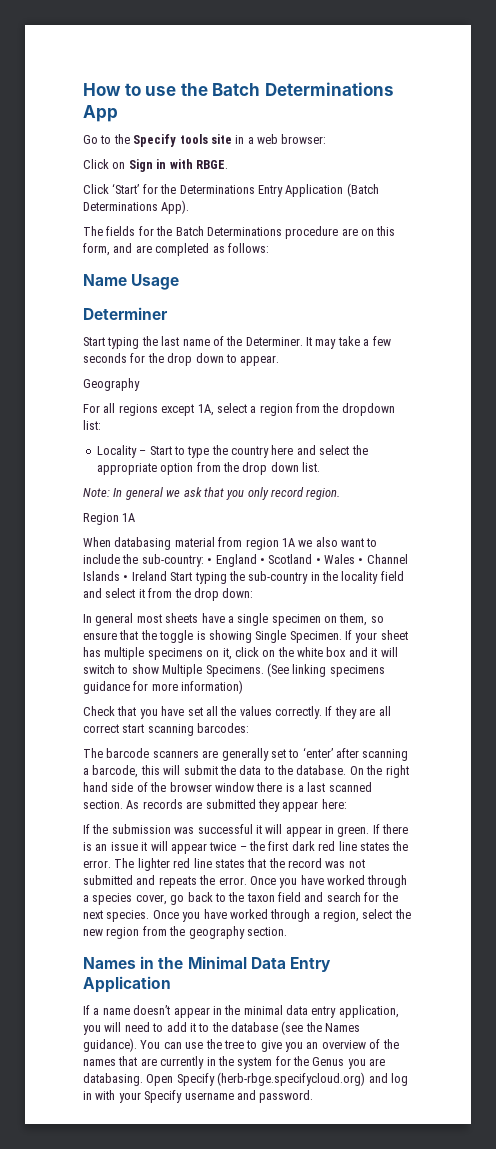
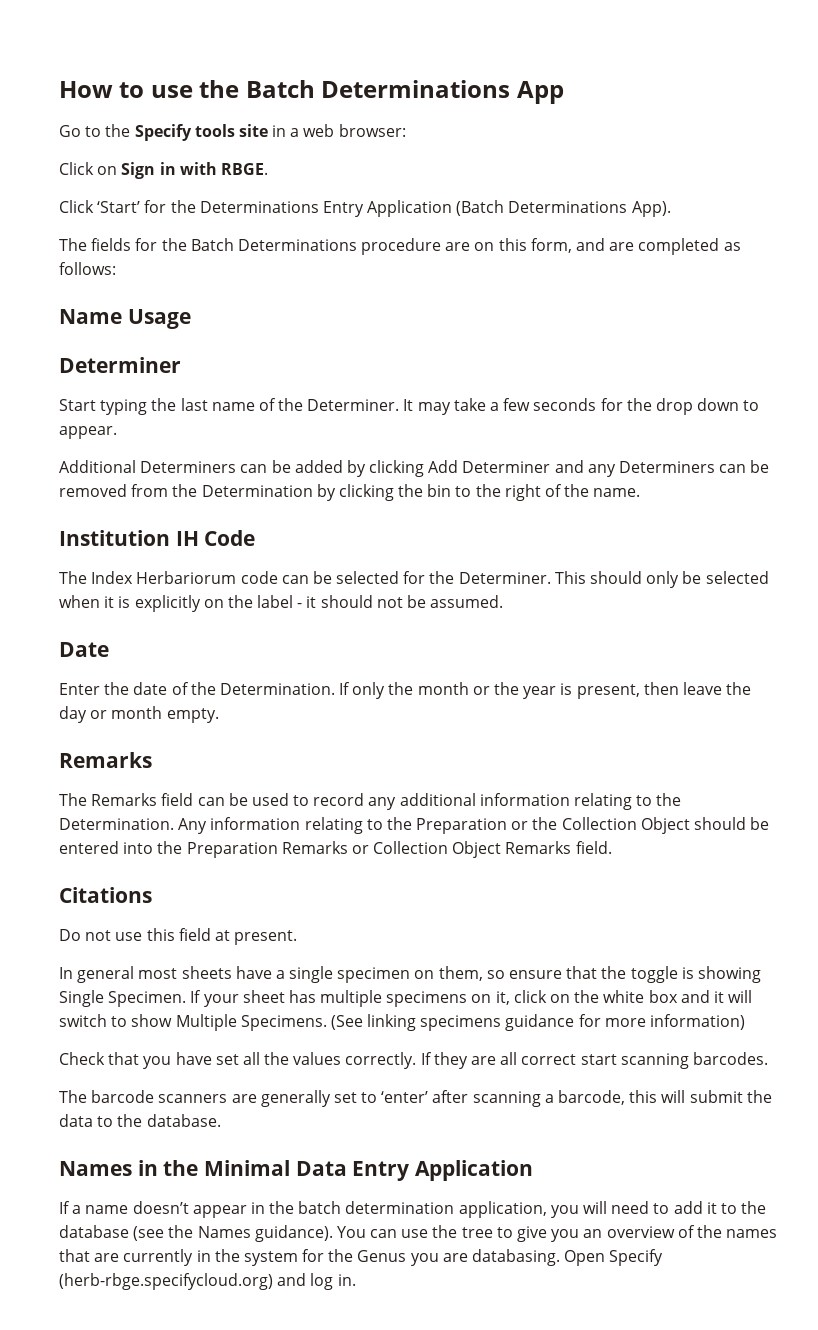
[83,378,140,391] [83,403,395,416] [83,420,101,430] [96,445,368,458] [96,462,320,475] [83,487,341,500] [83,513,136,525] [83,537,378,550] [83,554,408,567] [83,571,404,584] [83,588,254,601] Geography // For all regions except 1A, select a region from the dropdown list: // Locality – Start to type the country here and select the appropriate option from the drop down list. // Note: In general we ask that you only record region. // Region 1A // When databasing material from region 1A we also want to include the sub-country: • England • Scotland • Wales • Channel Islands • Ireland Start typing the sub-country in the locality field and select it from the drop down: -> [59,460,770,477] [59,484,641,501] [59,530,256,546] [59,571,769,588] [59,595,504,612] [59,642,109,657] [59,682,752,699] [59,706,219,723] [59,752,152,768] [59,793,682,810] [59,817,770,834] [59,841,612,858] [59,887,152,903] [59,928,298,945] Additional Determiners can be added by clicking Add Determiner and any Determiners can be removed from the Determination by clicking the bin to the right of the name. // Institution IH Code // The Index Herbariorum code can be selected for the Determiner. This should only be selected when it is explicitly on the label - it should not be assumed. // Date // Enter the date of the Determination. If only the month or the year is present, then leave the day or month empty. // Remarks // The Remarks field can be used to record any additional information relating to the Determination. Any information relating to the Preparation or the Collection Object should be entered into the Preparation Remarks or Collection Object Remarks field. // Citations // Do not use this field at present.
[197,723,250,733] barcodes: -> [692,1052,768,1065] barcodes.
[349,765,409,778] [83,782,372,792] [83,799,347,812] [83,824,409,837] [83,841,409,854] [83,858,365,871] [83,875,408,888] [83,892,398,905] [83,909,411,922] [83,926,287,939] On the right hand side of the browser window there is a last scanned section. As records are submitted they appear here: // If the submission was successful it will appear in green. If there is an issue it will appear twice – the first dark red line states the error. The lighter red line states that the record was not submitted and repeats the error. Once you have worked through a species cover, go back to the taxon field and search for the next species. Once you have worked through a region, select the new region from the geography section. -> (221, 1120) none
[243,1005,337,1018] minimal data entry -> [298,1201,455,1214] batch determination
[83,1090,314,1103] in with your Specify username and password. -> [337,1274,356,1286] in.

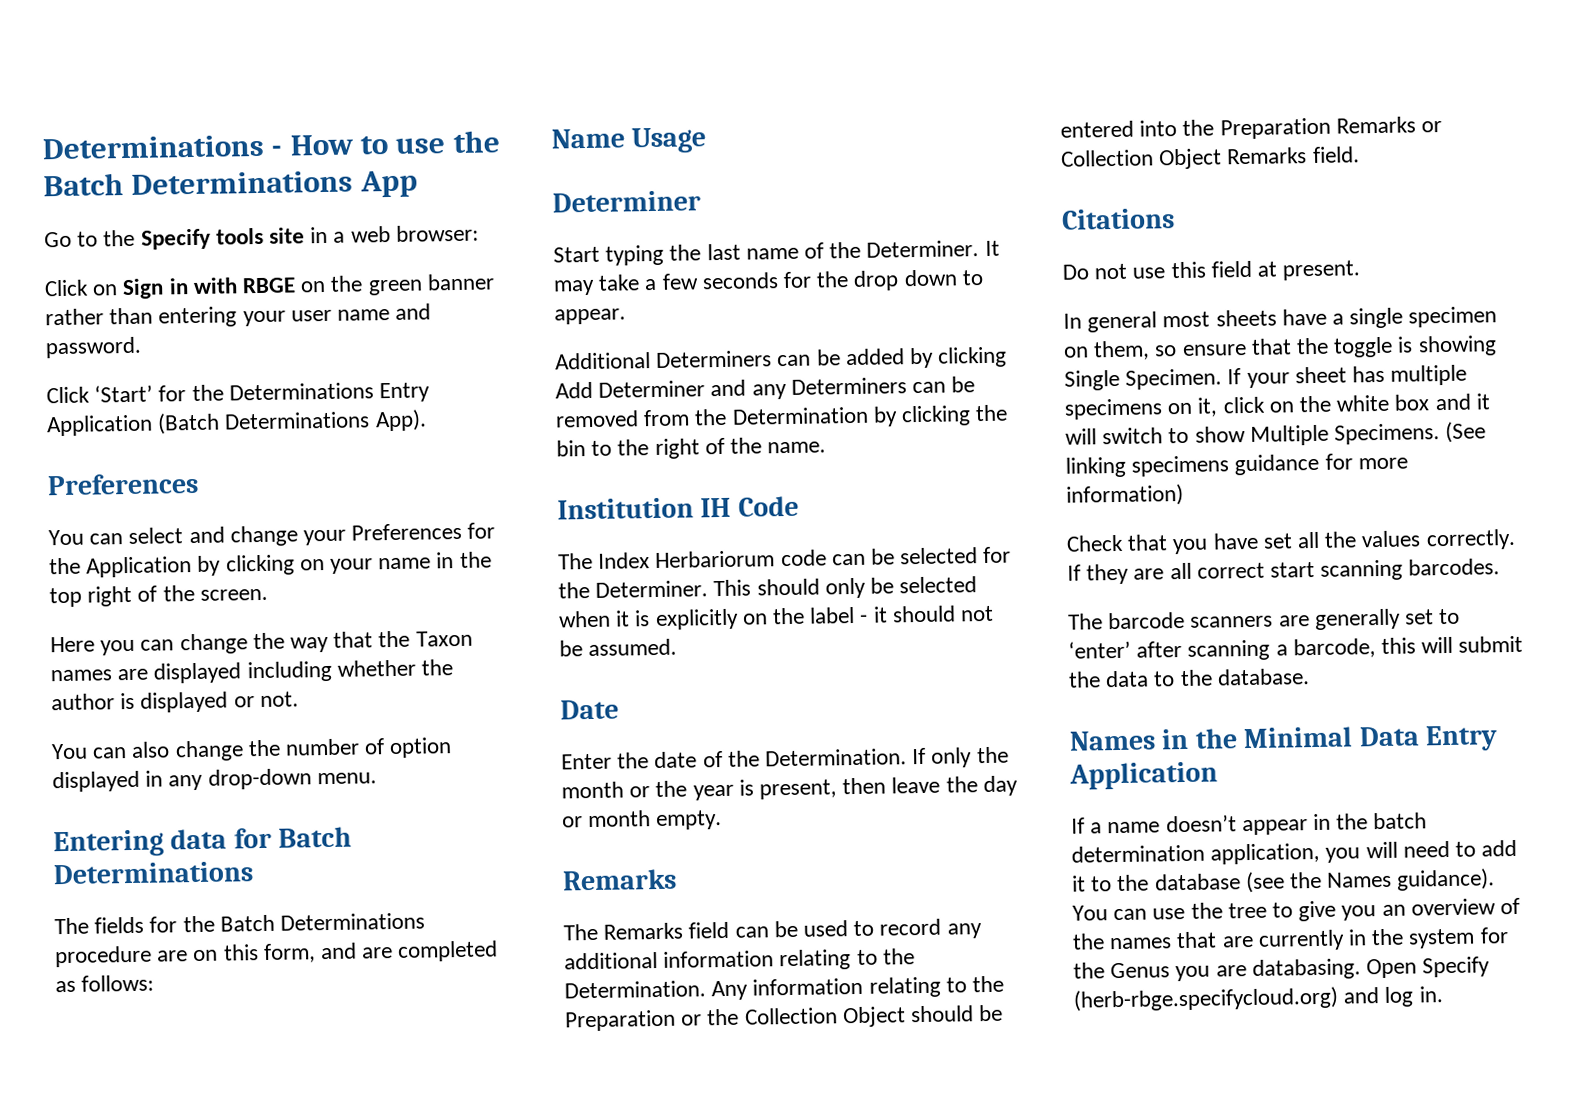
(59, 89) none -> [42,134,283,160] Determinations -
[220,163,268,175] RBGE. -> [242,273,495,296] [45,303,432,328] [45,336,142,359] RBGE on the green banner rather than entering your user name and password.
(671, 209) none -> [47,472,199,496] [48,522,496,547] [49,551,492,578] [49,585,268,608] [50,630,473,656] [50,659,454,684] [51,691,299,713] [51,737,453,762] [52,768,377,793] [53,826,353,858] [53,861,253,885] // Preferences // You can select and change your Preferences for the Application by clicking on your name in the top right of the screen. // Here you can change the way that the Taxon names are displayed including whether the author is displayed or not. // You can also change the number of option displayed in any drop-down menu. // Entering data for Batch Determinations

